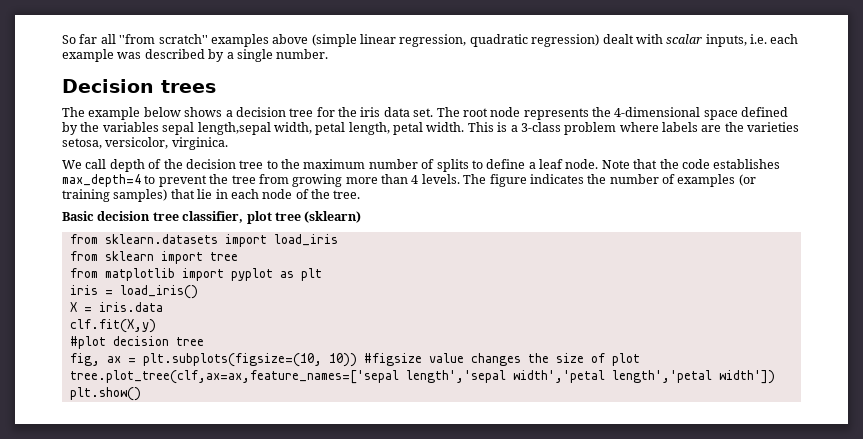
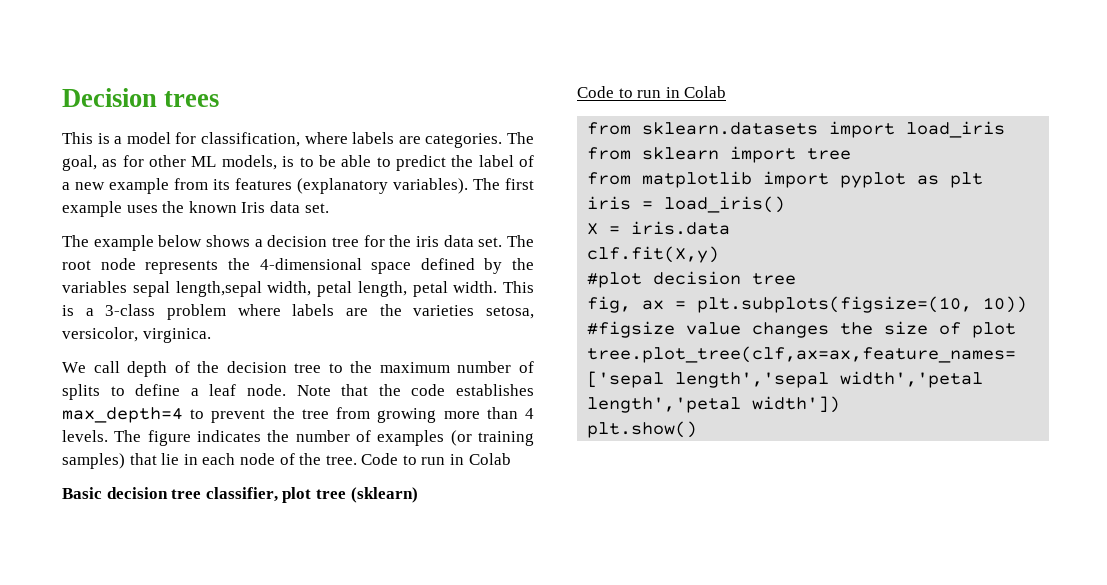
[62,34,799,47] [62,49,329,62] [62,79,216,93] So far all ''from scratch'' examples above (simple linear regression, quadratic regression) dealt with scalar inputs, i.e. each example was described by a single number. // Decision trees -> [62,88,220,107] [62,132,534,148] [62,155,534,171] [62,178,534,194] [62,201,329,217] Decision trees // This is a model for classification, where labels are categories. The goal, as for other ML models, is to be able to predict the label of a new example from its features (explanatory variables). The first example uses the known Iris data set.
(361, 194) none -> [361,453,511,465] Code to run in Colab
(362, 217) none -> [577,86,727,98] // Code to run in Colab

